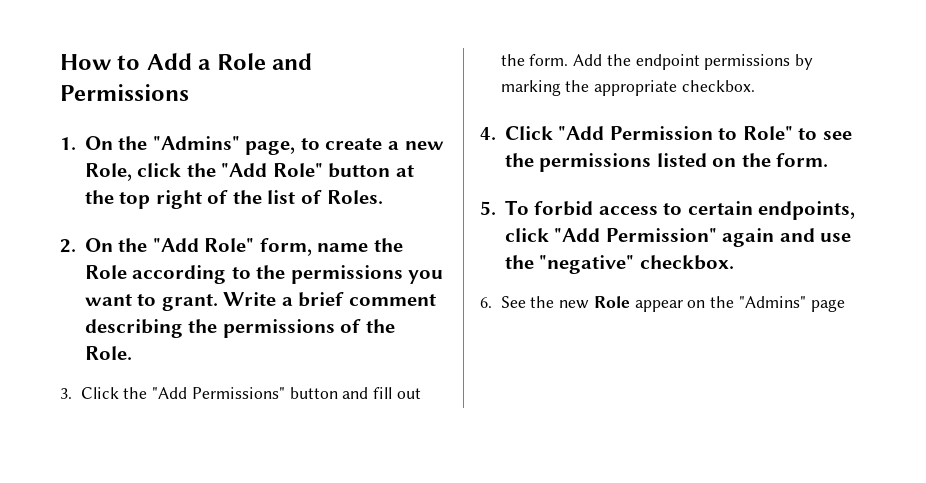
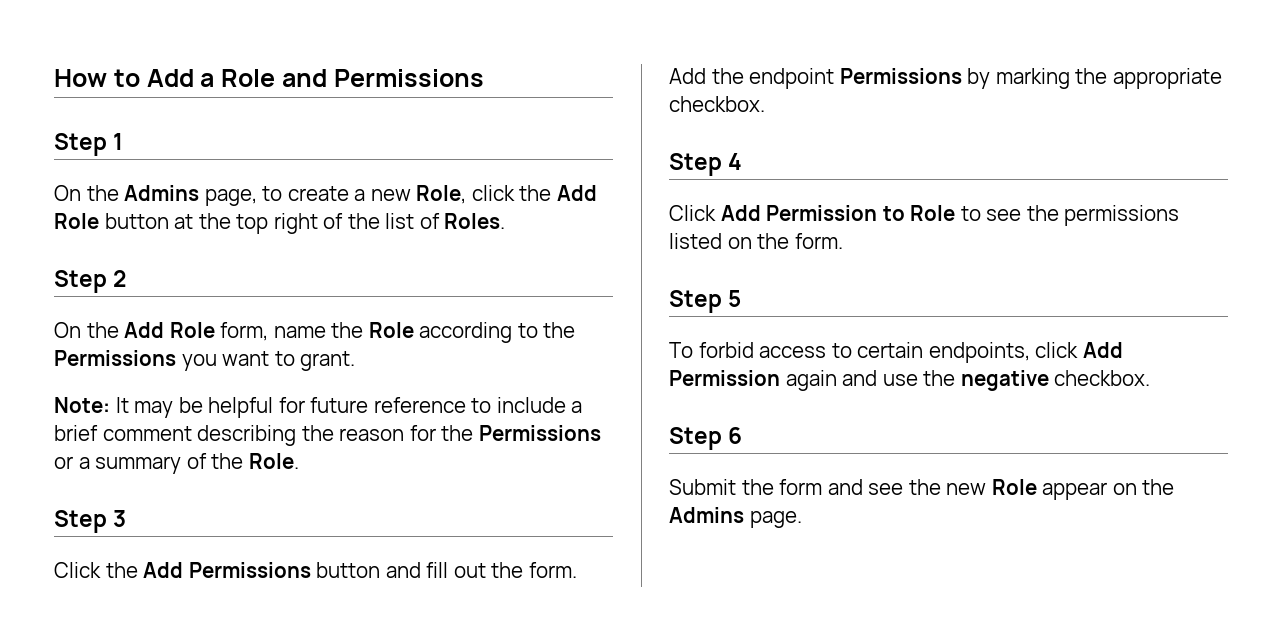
[60,136,240,150] 1. On the "Admins" -> [54,133,124,156] [54,185,200,201] Step 1 // On the Admins
[221,163,323,177] "Add Role" -> [556,185,597,201] [54,213,99,229] Add Role
[60,238,255,253] 2. On the "Add Role" -> [54,270,127,293] [54,322,215,338] Step 2 // On the Add Role
[290,265,403,284] permissions -> [54,350,176,366] Permissions
[223,292,277,306] Write -> [54,397,566,418] // Note: It may be helpful for future reference to include
[222,319,395,338] [84,346,132,360] [60,387,285,399] permissions of the Role. // 3. Click the "Add Permissions" -> [339,425,601,441] [54,453,299,474] [54,510,127,533] [54,562,311,578] reason for the Permissions or a summary of the Role. // Step 3 // Click the Add Permissions
[704,54,791,70] permissions -> [839,68,962,84] Permissions
[480,126,605,140] 4. Click "Add -> [669,153,743,176] [669,205,761,221] Step 4 // Click Add
[742,126,793,140] Role" -> [910,205,956,221] Role
[480,201,496,215] 5. -> [669,290,742,313] Step 5 //
[554,228,717,242] "Add Permission" -> [1082,342,1123,358] [669,370,780,386] Add Permission
[539,255,734,274] [480,296,526,308] "negative" checkbox. // 6. See -> [960,370,1151,391] [669,427,743,450] [669,479,904,495] negative checkbox. // Step 6 // Submit the form and see
[738,296,845,312] "Admins" page -> [669,507,802,528] Admins page.

